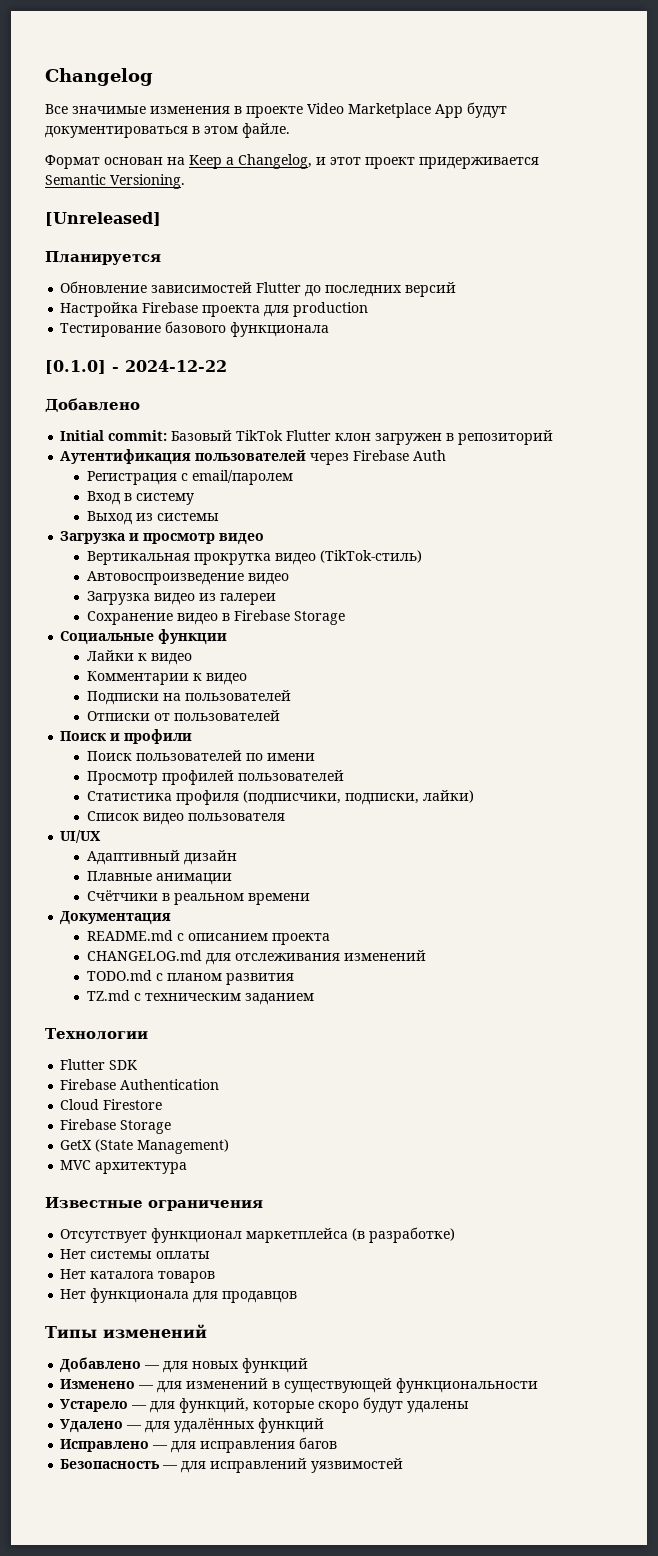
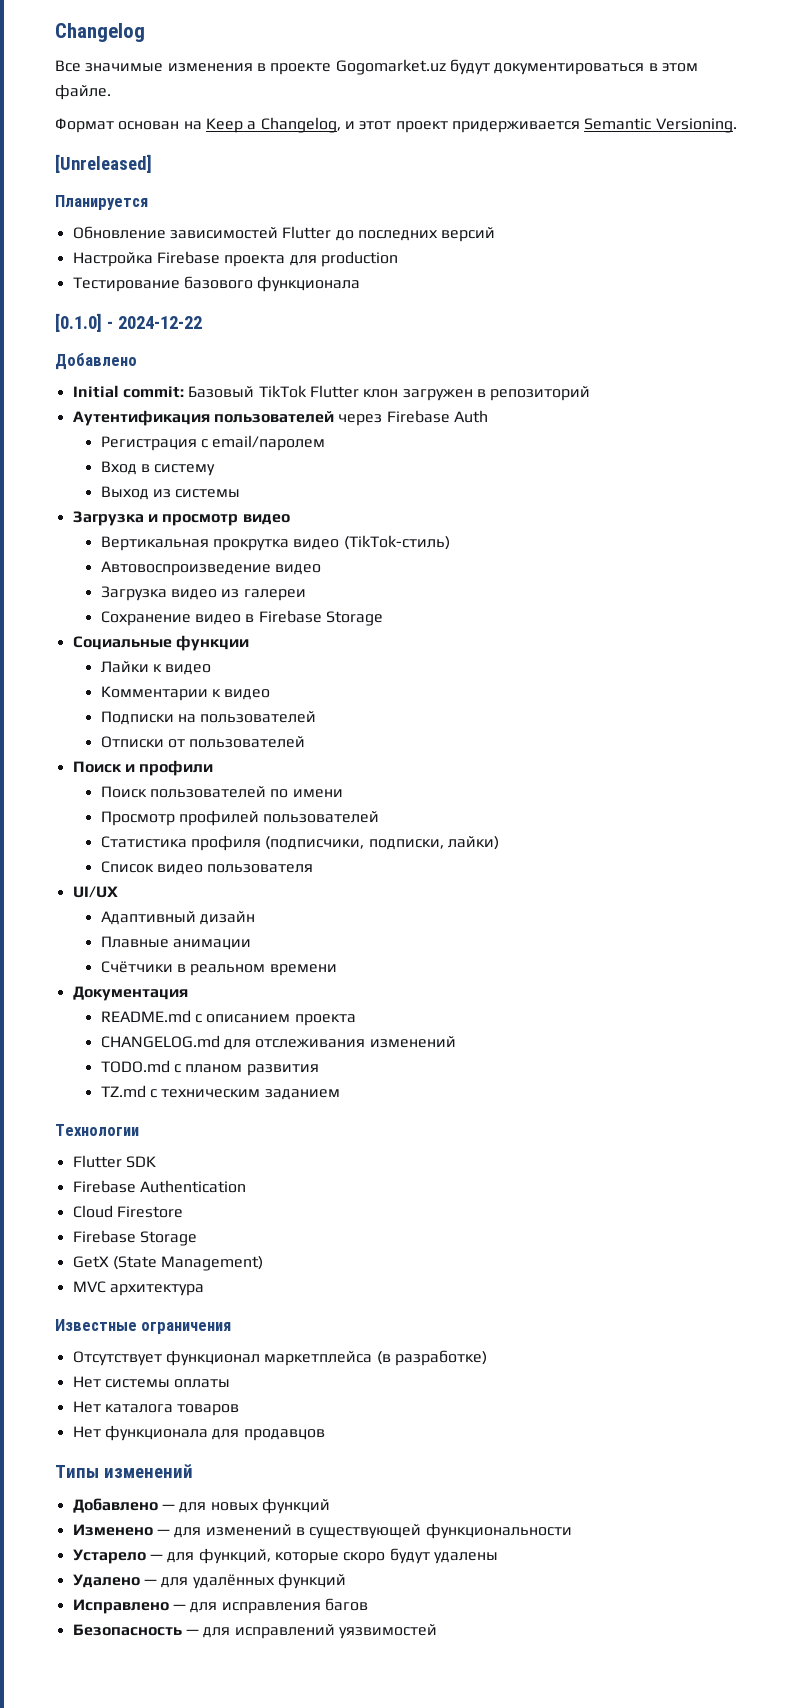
[307,103,463,118] Video Marketplace App -> [335,59,446,75] Gogomarket.uz

